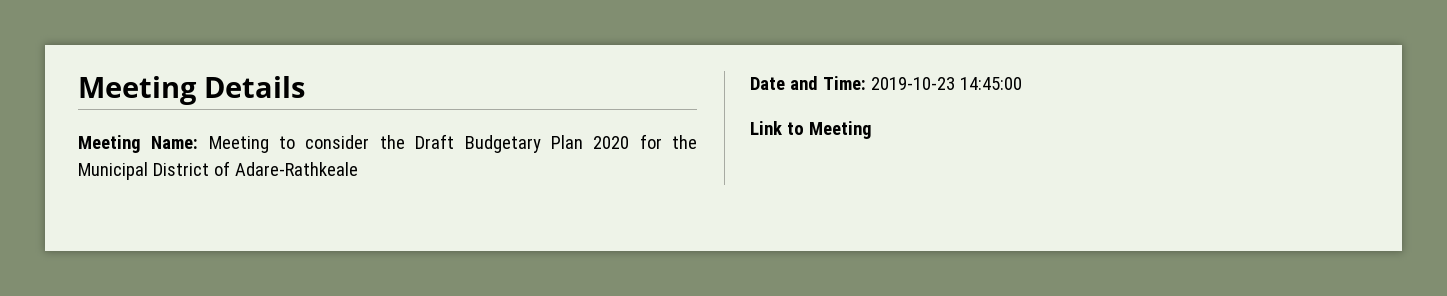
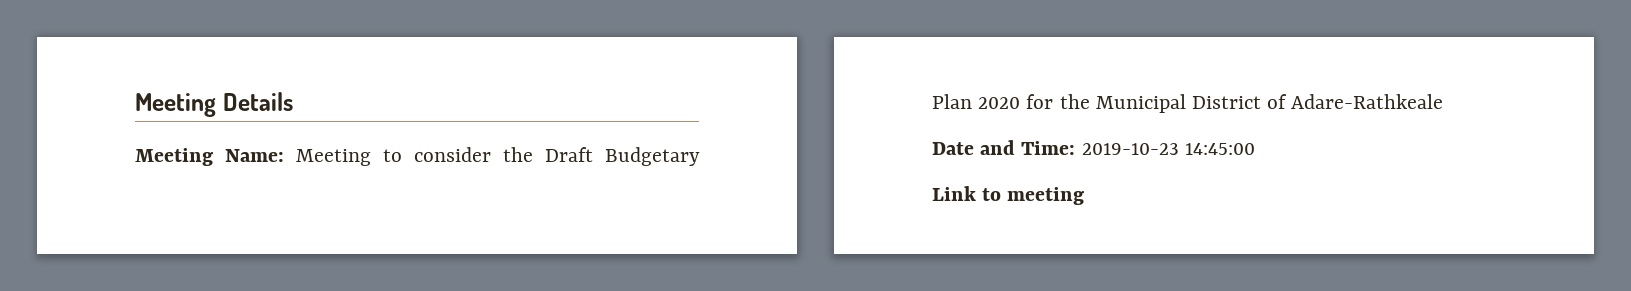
[808,121,872,139] Meeting -> [1007,187,1085,205] meeting

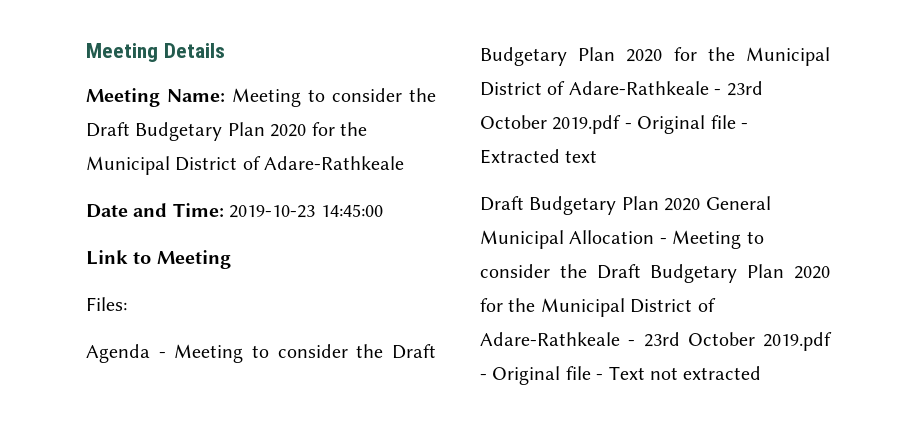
[1007,187,1085,205] meeting -> [156,250,231,269] [86,297,127,311] [86,344,436,363] [480,47,830,66] [480,81,763,96] [480,115,748,134] [480,149,598,164] [480,196,771,215] [480,230,764,249] [480,264,830,283] [480,298,716,317] [480,332,832,351] [480,366,762,385] Meeting // Files: // Agenda - Meeting to consider the Draft Budgetary Plan 2020 for the Municipal District of Adare-Rathkeale - 23rd October 2019.pdf - Original file - Extracted text // Draft Budgetary Plan 2020 General Municipal Allocation - Meeting to consider the Draft Budgetary Plan 2020 for the Municipal District of Adare-Rathkeale - 23rd October 2019.pdf - Original file - Text not extracted

